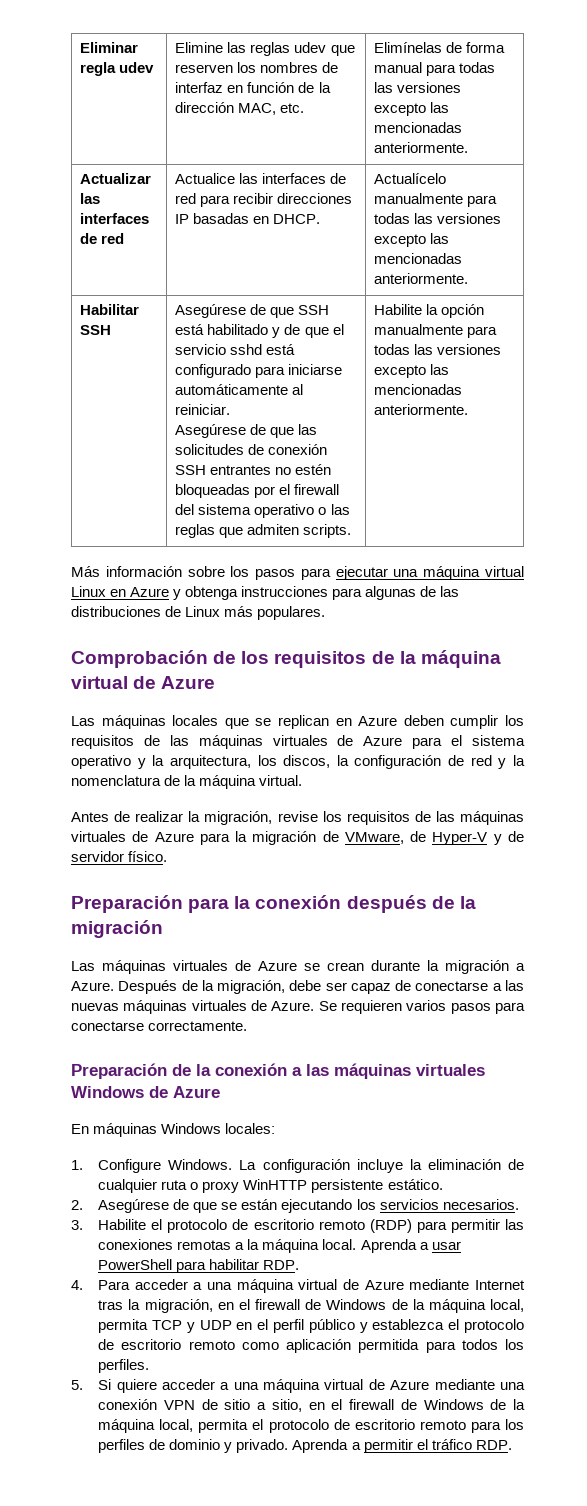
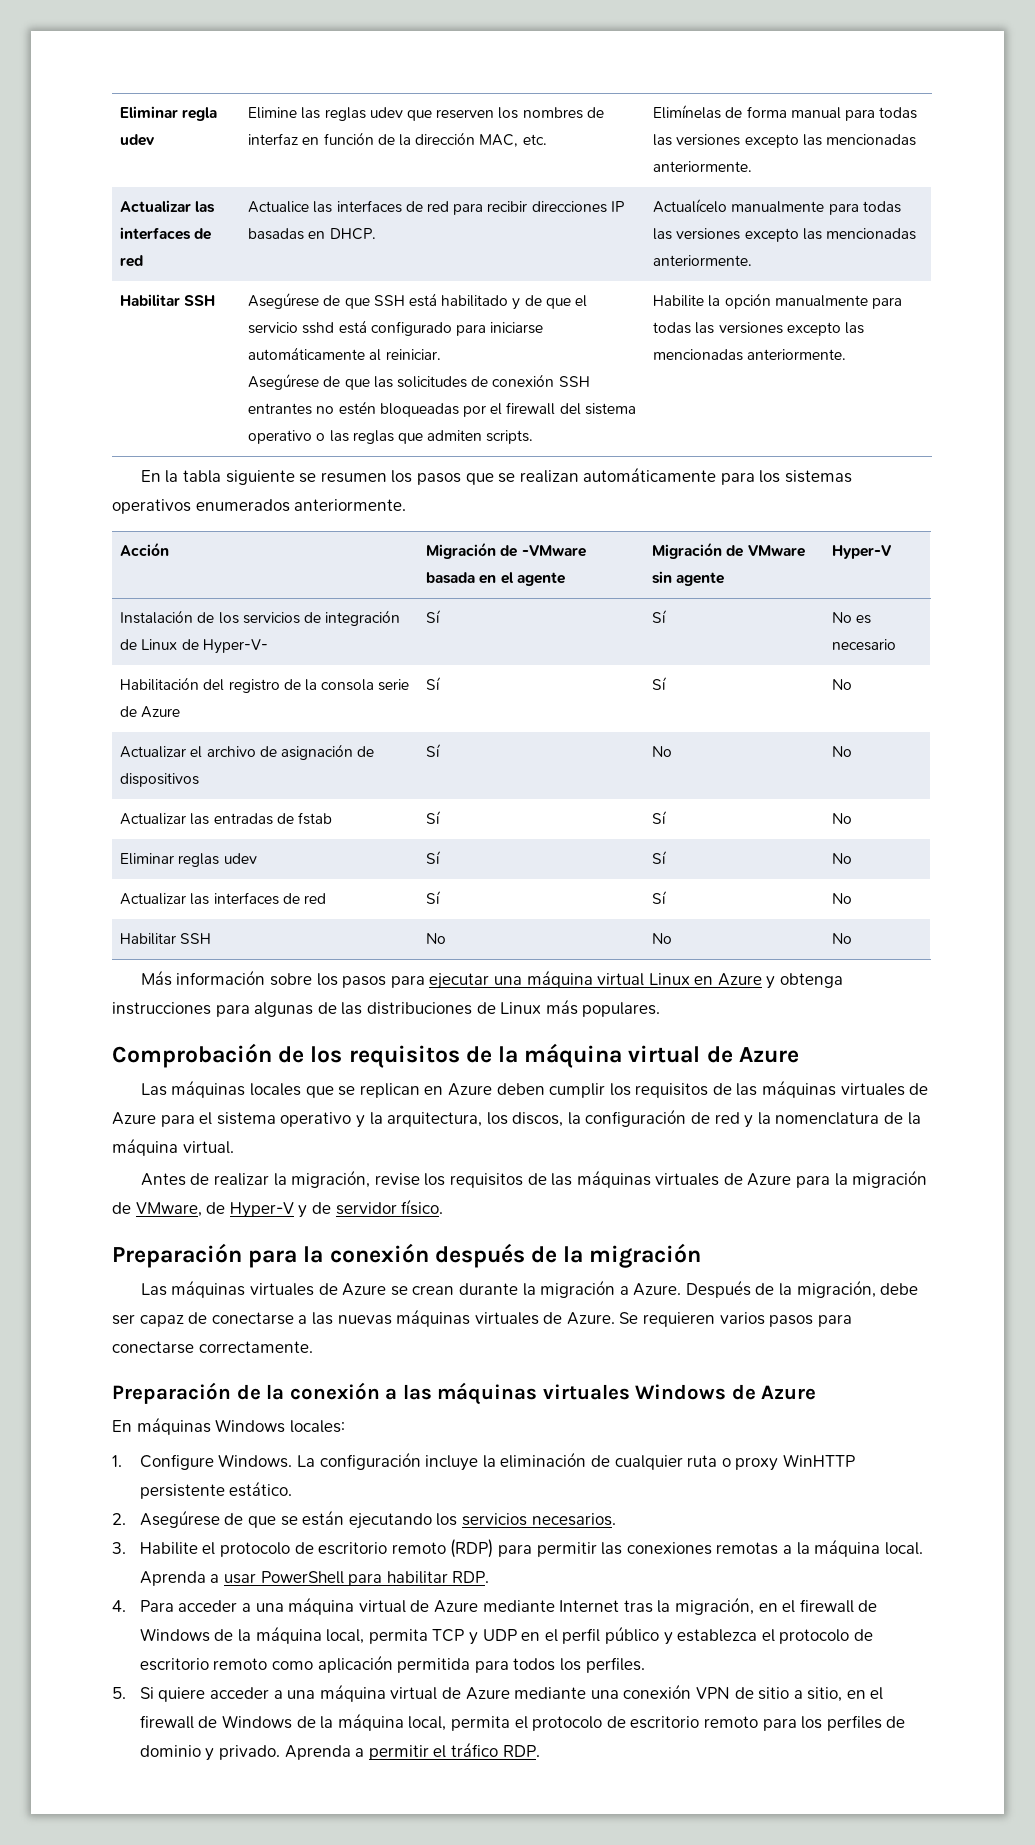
(469, 409) none -> [140,467,853,485] [112,499,407,514] [120,542,170,556] [426,542,586,559] [426,572,565,586] [652,542,805,559] [652,571,725,586] [832,545,893,559] [120,610,401,626] [120,639,268,654] [426,610,442,623] [652,610,668,623] [832,612,872,624] [832,639,897,651] [120,677,410,693] [120,706,181,718] [426,677,442,690] [652,677,668,690] [832,679,853,690] [120,744,375,760] [120,773,200,787] [426,744,442,757] [652,746,673,757] [832,746,853,757] [120,812,333,825] [426,811,442,824] [652,811,668,824] [832,813,853,824] [120,853,257,867] [426,851,442,864] [652,851,668,864] [832,853,853,864] [120,892,327,905] [426,891,442,904] [652,891,668,904] [832,893,853,904] [120,933,212,945] [426,933,447,944] [652,933,673,944] [832,933,853,944] // En la tabla siguiente se resumen los pasos que se realizan automáticamente para los sistemas operativos enumerados anteriormente. // Acción | Migración de -VMware basada en el agente | Migración de VMware sin agente | Hyper-V // Instalación de los servicios de integración de Linux de Hyper-V- | Sí | Sí | No es necesario // Habilitación del registro de la consola serie de Azure | Sí | Sí | No // Actualizar el archivo de asignación de dispositivos | Sí | No | No // Actualizar las entradas de fstab | Sí | Sí | No // Eliminar reglas udev | Sí | Sí | No // Actualizar las interfaces de red | Sí | Sí | No // Habilitar SSH | No | No | No

